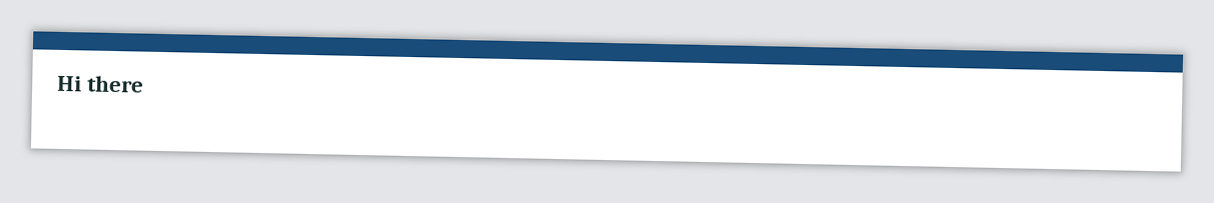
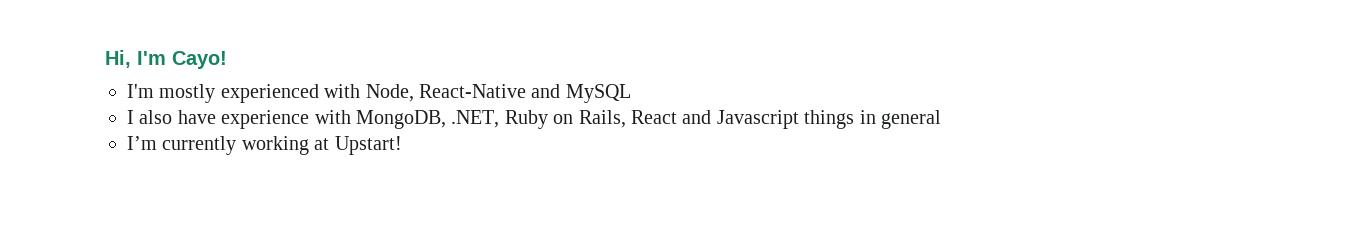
[57,75,145,93] Hi there -> [105,50,227,69] [127,84,631,103] [127,110,941,129] [127,136,402,155] Hi, I'm Cayo! // I'm mostly experienced with Node, React-Native and MySQL // I also have experience with MongoDB, .NET, Ruby on Rails, React and Javascript things in general // I’m currently working at Upstart!

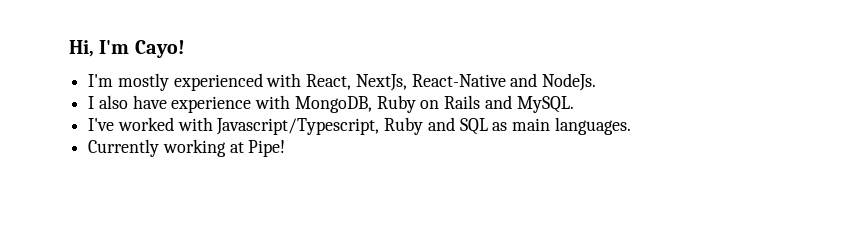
[365,84,414,102] Node, -> [306,74,407,91] React, NextJs,
[565,84,631,103] MySQL -> [542,73,597,91] NodeJs.
[451,110,500,128] .NET, -> (372, 104) none
[578,110,941,129] [127,136,237,155] Rails, React and Javascript things in general // I’m currently -> [444,95,574,113] [88,117,631,135] [88,139,160,157] Rails and MySQL. // I've worked with Javascript/Typescript, Ruby and SQL as main languages. // Currently
[334,136,402,155] Upstart! -> [248,140,286,157] Pipe!

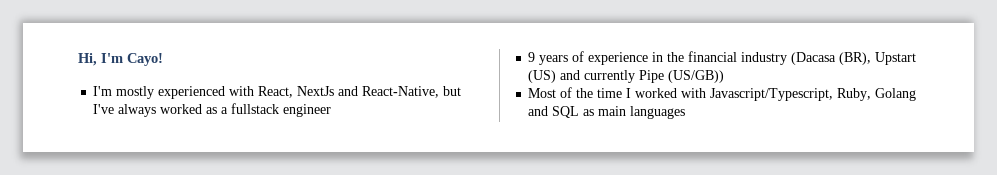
[355,73,597,91] [88,95,574,113] [88,118,115,131] NextJs, React-Native and NodeJs. // I also have experience with MongoDB, Ruby on Rails and MySQL. // I've -> [297,86,462,98] [93,103,332,117] [528,51,917,65] [528,70,725,83] [528,87,632,98] NextJs and React-Native, but I've always worked as a fullstack engineer // 9 years of experience in the financial industry (Dacasa (BR), Upstart (US) and currently Pipe (US/GB)) // Most of the time I
[384,117,424,135] Ruby -> [837,88,917,101] Ruby, Golang
[554,117,631,135] [88,139,286,157] languages. // Currently working at Pipe! -> [630,106,686,119] languages

